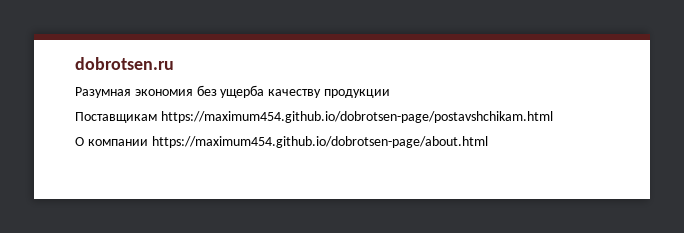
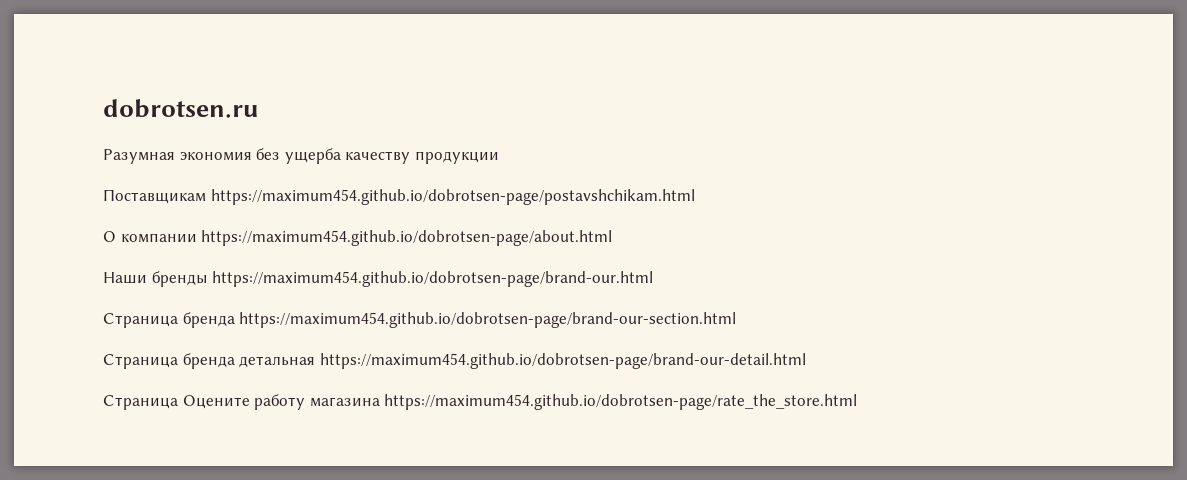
(488, 142) none -> [103,271,654,287] [103,312,737,328] [103,353,806,369] [103,394,858,410] // Наши бренды https://maximum454.github.io/dobrotsen-page/brand-our.html // Страница бренда https://maximum454.github.io/dobrotsen-page/brand-our-section.html // Страница бренда детальная https://maximum454.github.io/dobrotsen-page/brand-our-detail.html // Страница Оцените работу магазина https://maximum454.github.io/dobrotsen-page/rate_the_store.html

